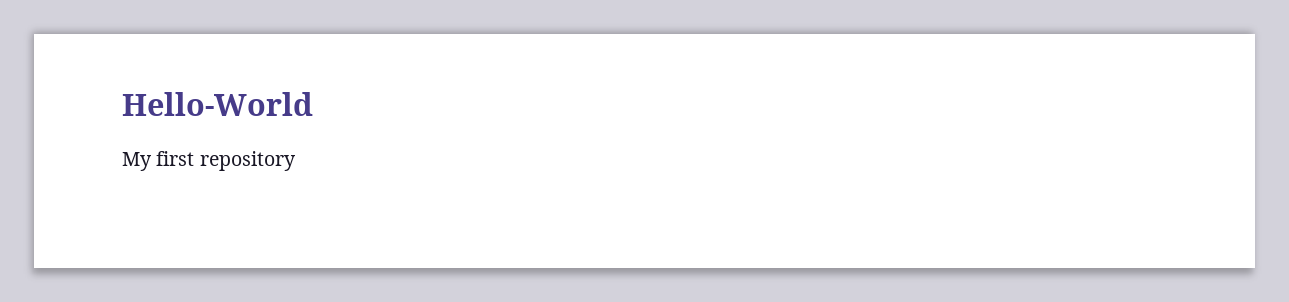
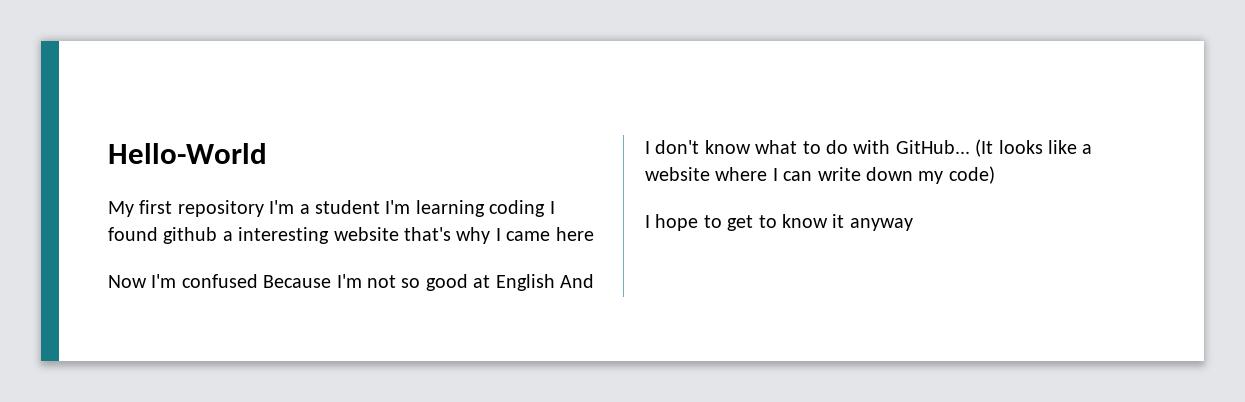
(296, 161) none -> [269,200,555,217] [108,227,594,244] [108,274,594,291] [645,139,1093,157] [645,166,995,184] [645,214,913,231] I'm a student I'm learning coding I found github a interesting website that's why I came here // Now I'm confused Because I'm not so good at English And I don't know what to do with GitHub... (It looks like a website where I can write down my code) // I hope to get to know it anyway

